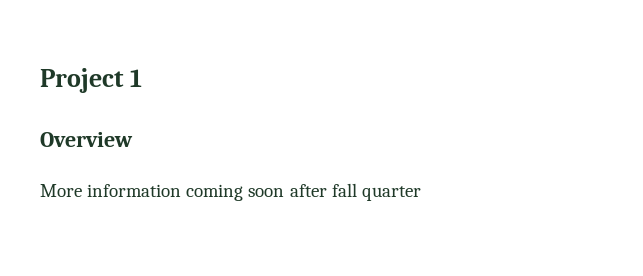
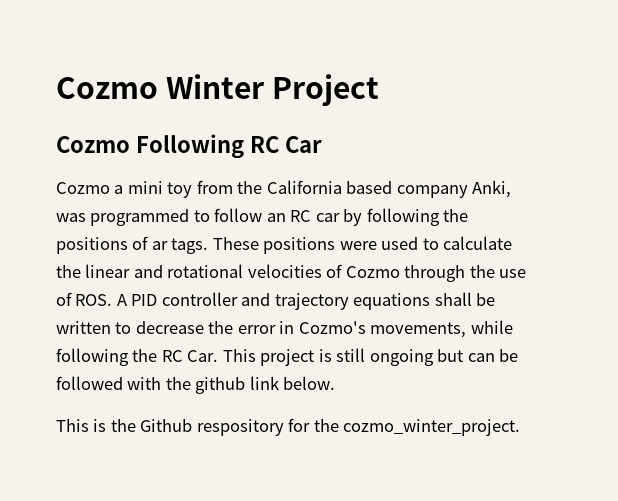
(40, 80) none -> [56,74,266,99] Cozmo Winter
[130,69,143,87] [40,132,133,147] [40,183,421,201] 1 // Overview // More information coming soon after fall quarter -> [56,134,322,159] [56,180,512,198] [56,208,469,226] [56,236,513,254] [56,264,527,282] [56,292,496,310] [56,320,513,338] [56,348,519,366] [56,376,336,394] [56,418,521,436] // Cozmo Following RC Car // Cozmo a mini toy from the California based company Anki, was programmed to follow an RC car by following the positions of ar tags. These positions were used to calculate the linear and rotational velocities of Cozmo through the use of ROS. A PID controller and trajectory equations shall be written to decrease the error in Cozmo's movements, while following the RC Car. This project is still ongoing but can be followed with the github link below. // This is the Github respository for the cozmo_winter_project.

